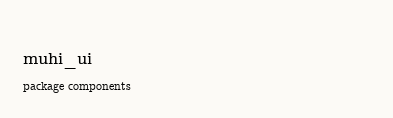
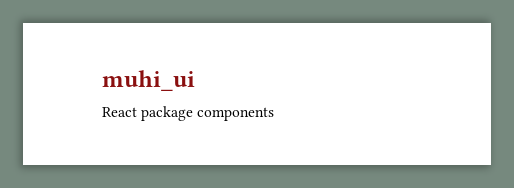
(92, 61) none -> [102,107,137,117] React

